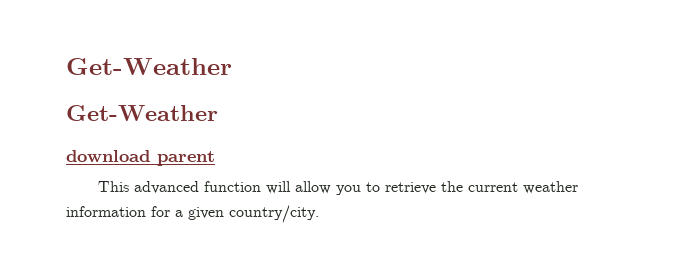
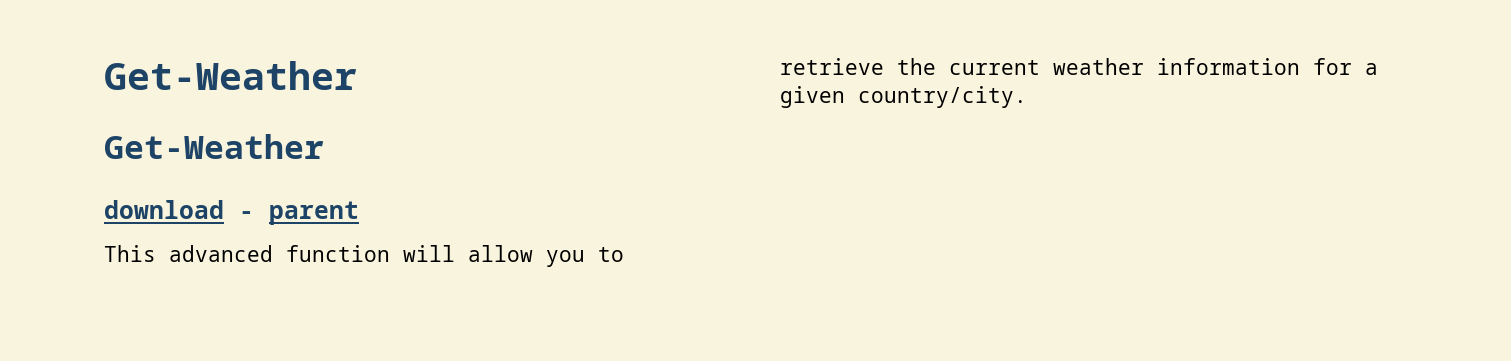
(150, 156) none -> [239,211,254,219] -

